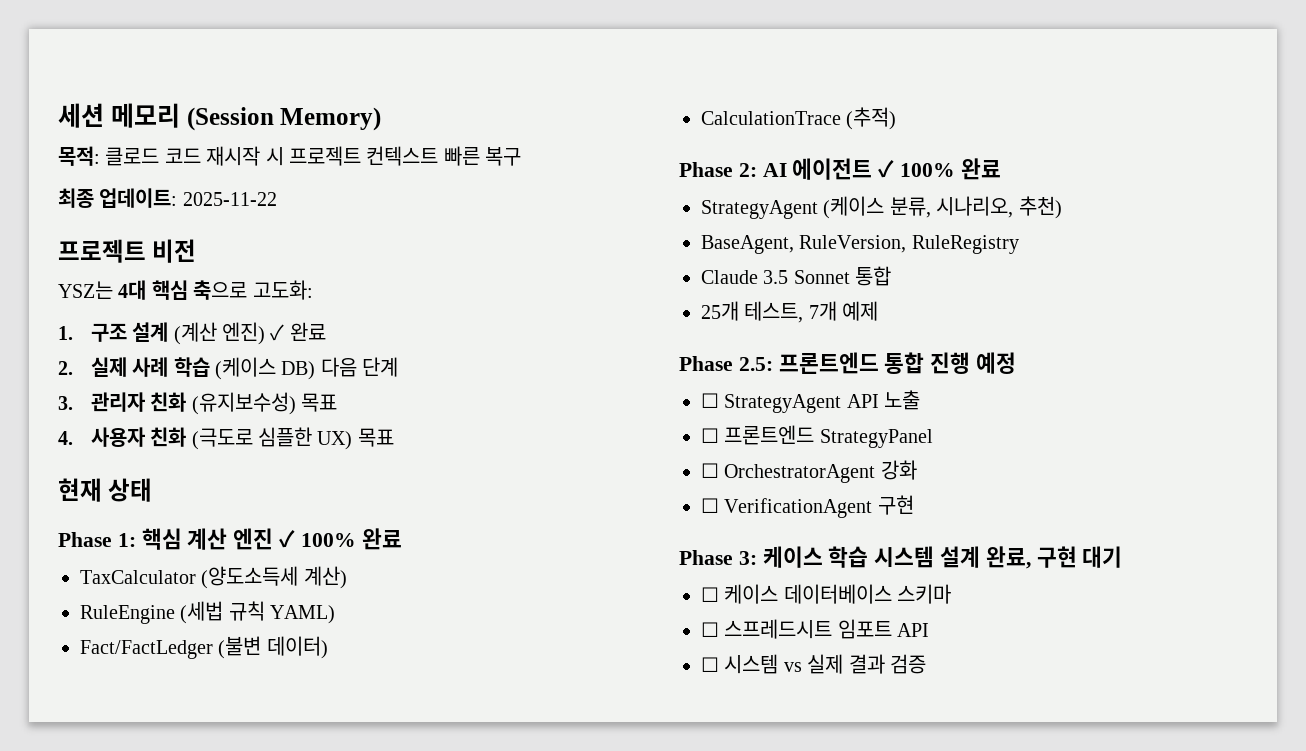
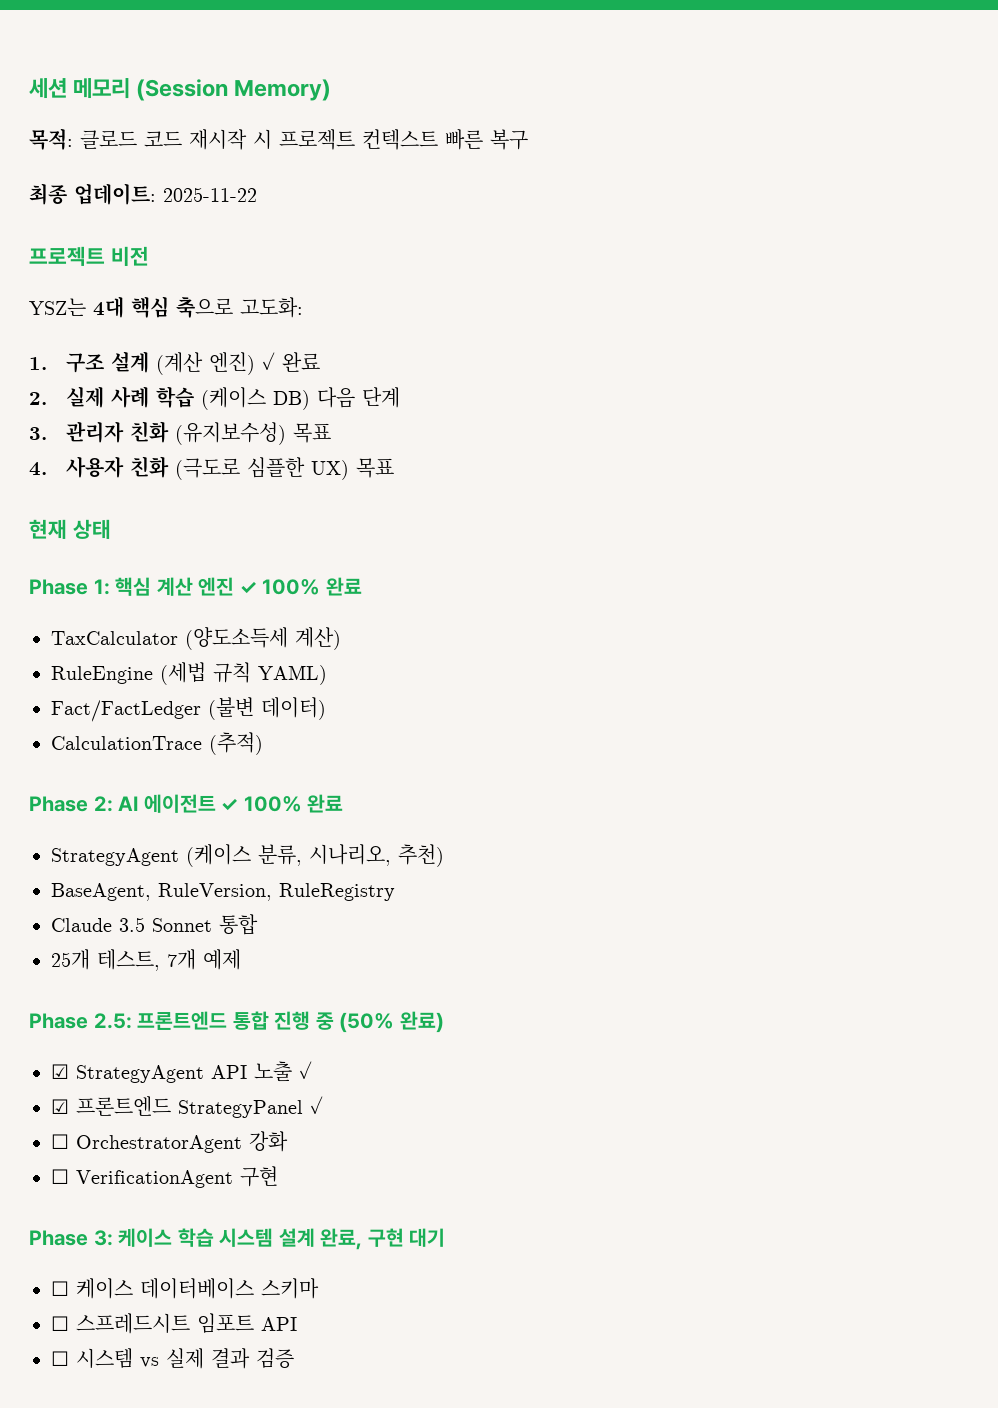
[976,352,1017,374] [701,393,719,408] 예정 // ☐ -> [315,1011,444,1033] [51,1064,69,1079] 중 (50% 완료) // ☑
[701,428,719,443] // ☐ -> [299,1061,312,1079] [51,1099,69,1114] ✓ // ☑
(933, 438) none -> [310,1096,323,1114] ✓

